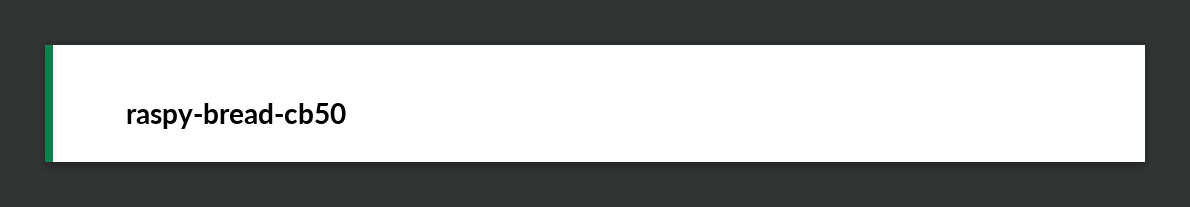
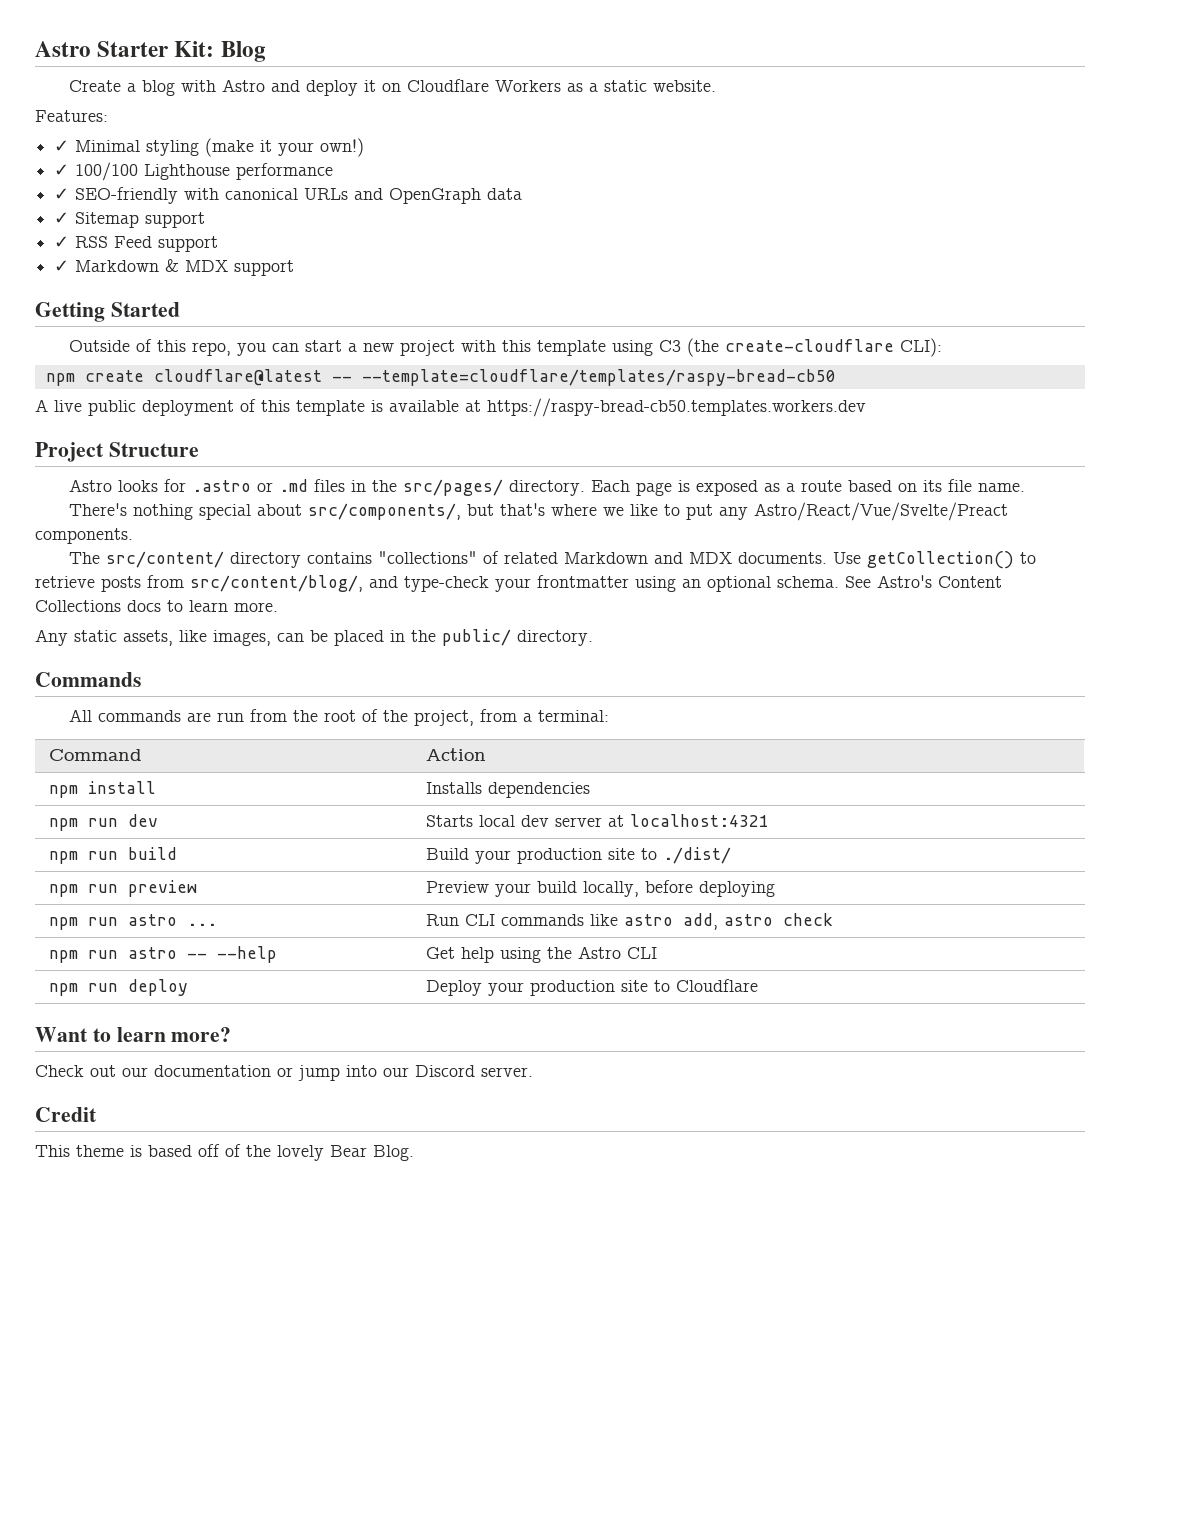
[126,103,346,129] raspy-bread-cb50 -> [35,41,266,62] [69,79,717,96] [35,110,108,122] [54,138,365,157] [54,162,334,181] [54,187,523,204] [54,212,206,228] [54,236,219,252] [54,259,295,276] [35,302,180,322] [69,338,943,357] [45,369,836,386] [35,398,866,417] [35,442,199,462] [69,479,1026,496] [69,502,1009,521] [35,528,133,544] [69,551,1037,569] [35,575,1002,592] [35,600,278,612] [35,629,593,646] [35,672,141,687] [69,709,610,726] [48,749,142,761] [425,748,486,761] [48,781,156,798] [425,782,590,798] [48,814,158,831] [425,814,769,827] [48,847,177,864] [425,847,731,864] [48,880,197,897] [425,880,775,897] [48,914,217,930] [425,913,833,930] [48,946,277,963] [425,946,657,963] [48,979,188,996] [425,979,758,996] [35,1027,232,1042] [35,1065,533,1081] [35,1107,97,1122] [35,1144,414,1161] Astro Starter Kit: Blog // Create a blog with Astro and deploy it on Cloudflare Workers as a static website. // Features: // ✓ Minimal styling (make it your own!) // ✓ 100/100 Lighthouse performance // ✓ SEO-friendly with canonical URLs and OpenGraph data // ✓ Sitemap support // ✓ RSS Feed support // ✓ Markdown & MDX support // Getting Started // Outside of this repo, you can start a new project with this template using C3 (the create-cloudflare CLI): // npm create cloudflare@latest -- --template=cloudflare/templates/raspy-bread-cb50 // A live public deployment of this template is available at https://raspy-bread-cb50.templates.workers.dev // Project Structure // Astro looks for .astro or .md files in the src/pages/ directory. Each page is exposed as a route based on its file name. // There's nothing special about src/components/, but that's where we like to put any Astro/React/Vue/Svelte/Preact components. // The src/content/ directory contains "collections" of related Markdown and MDX documents. Use getCollection() to retrieve posts from src/content/blog/, and type-check your frontmatter using an optional schema. See Astro's Content Collections docs to learn more. // Any static assets, like images, can be placed in the public/ directory. // Commands // All commands are run from the root of the project, from a terminal: // Command | Action // npm install | Installs dependencies // npm run dev | Starts local dev server at localhost:4321 // npm run build | Build your production site to ./dist/ // npm run preview | Preview your build locally, before deploying // npm run astro ... | Run CLI commands like astro add, astro check // npm run astro -- --help | Get help using the Astro CLI // npm run deploy | Deploy your production site to Cloudflare // Want to learn more? // Check out our documentation or jump into our Discord server. // Credit // This theme is based off of the lovely Bear Blog.

